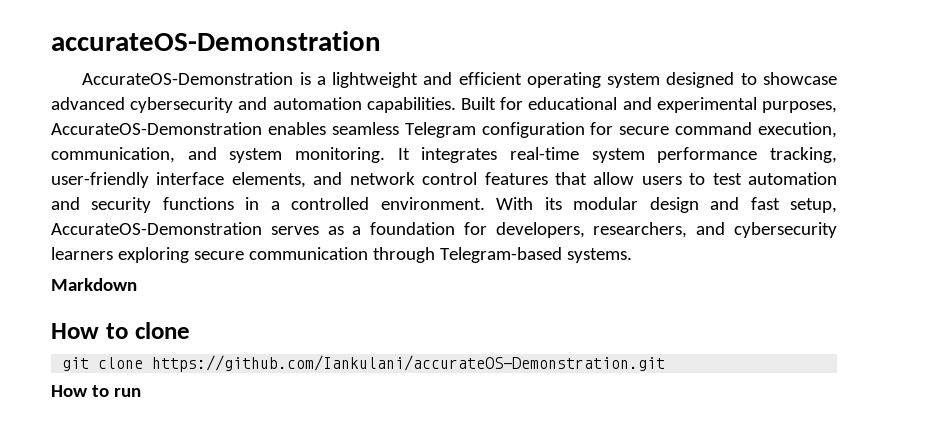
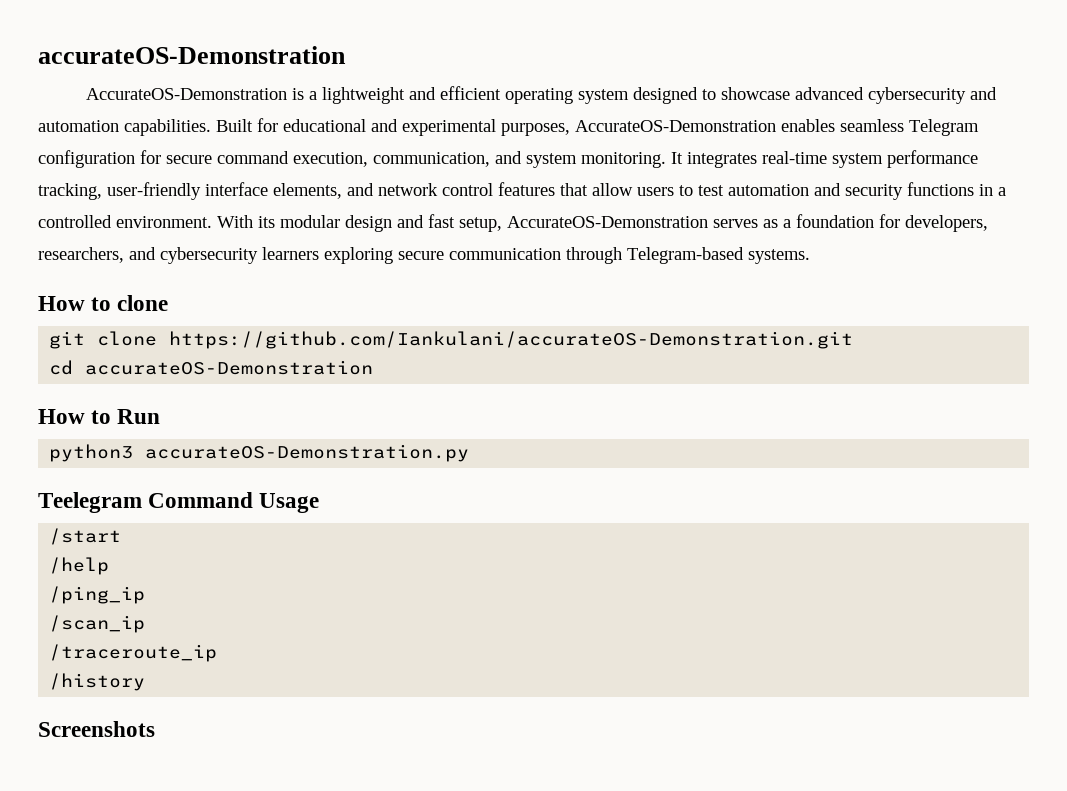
[51,278,137,291] // Markdown -> (810, 256) none
[51,385,141,397] // How to run -> [49,360,374,375] [38,409,161,424] [49,444,470,462] [38,492,320,513] [49,528,122,545] [49,557,110,575] [49,586,146,604] [49,615,146,633] [49,644,218,662] [49,673,146,691] [38,721,155,737] // cd accurateOS-Demonstration // How to Run // python3 accurateOS-Demonstration.py // Teelegram Command Usage // /start // /help // /ping_ip // /scan_ip // /traceroute_ip // /history // Screenshots

